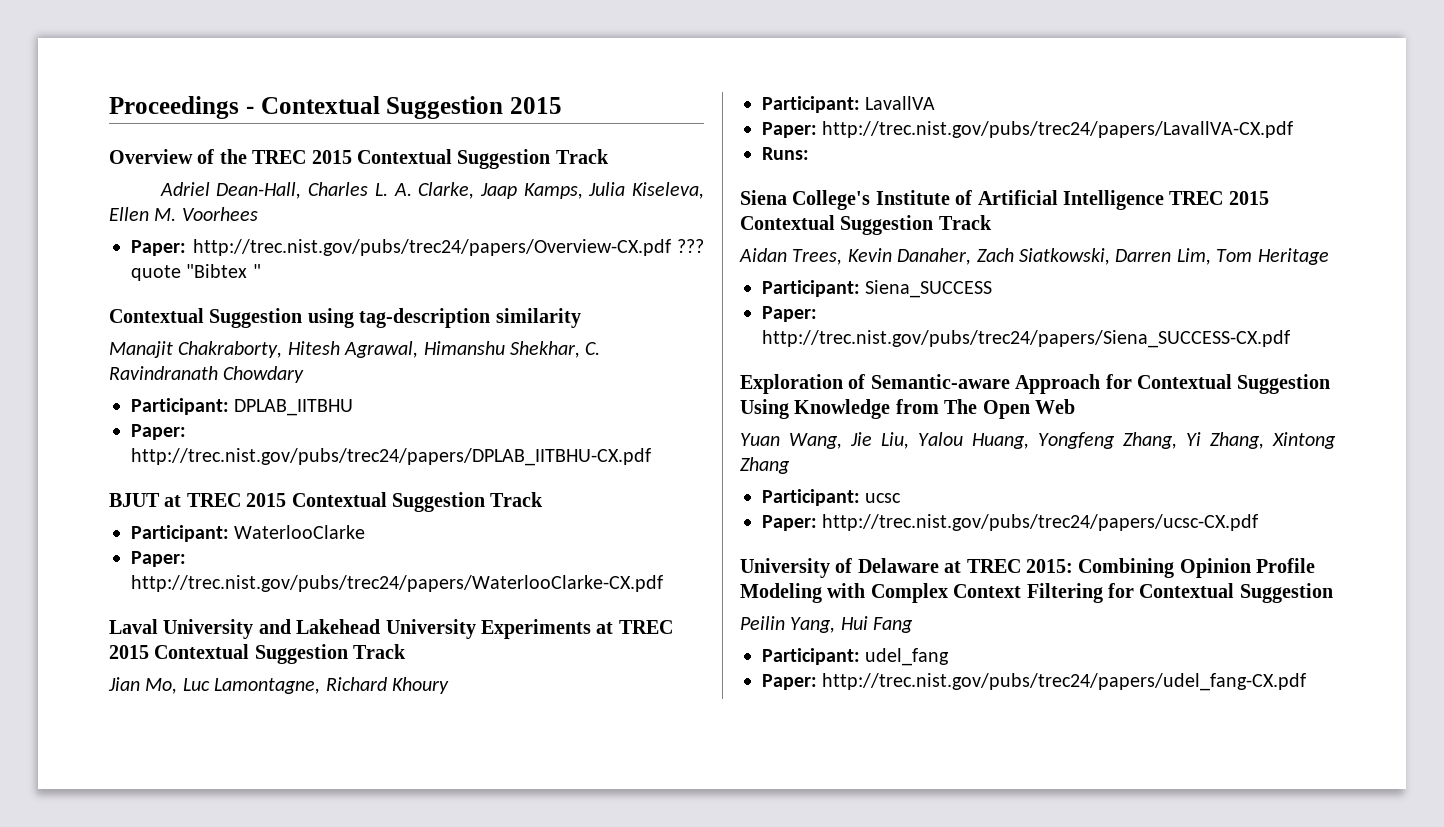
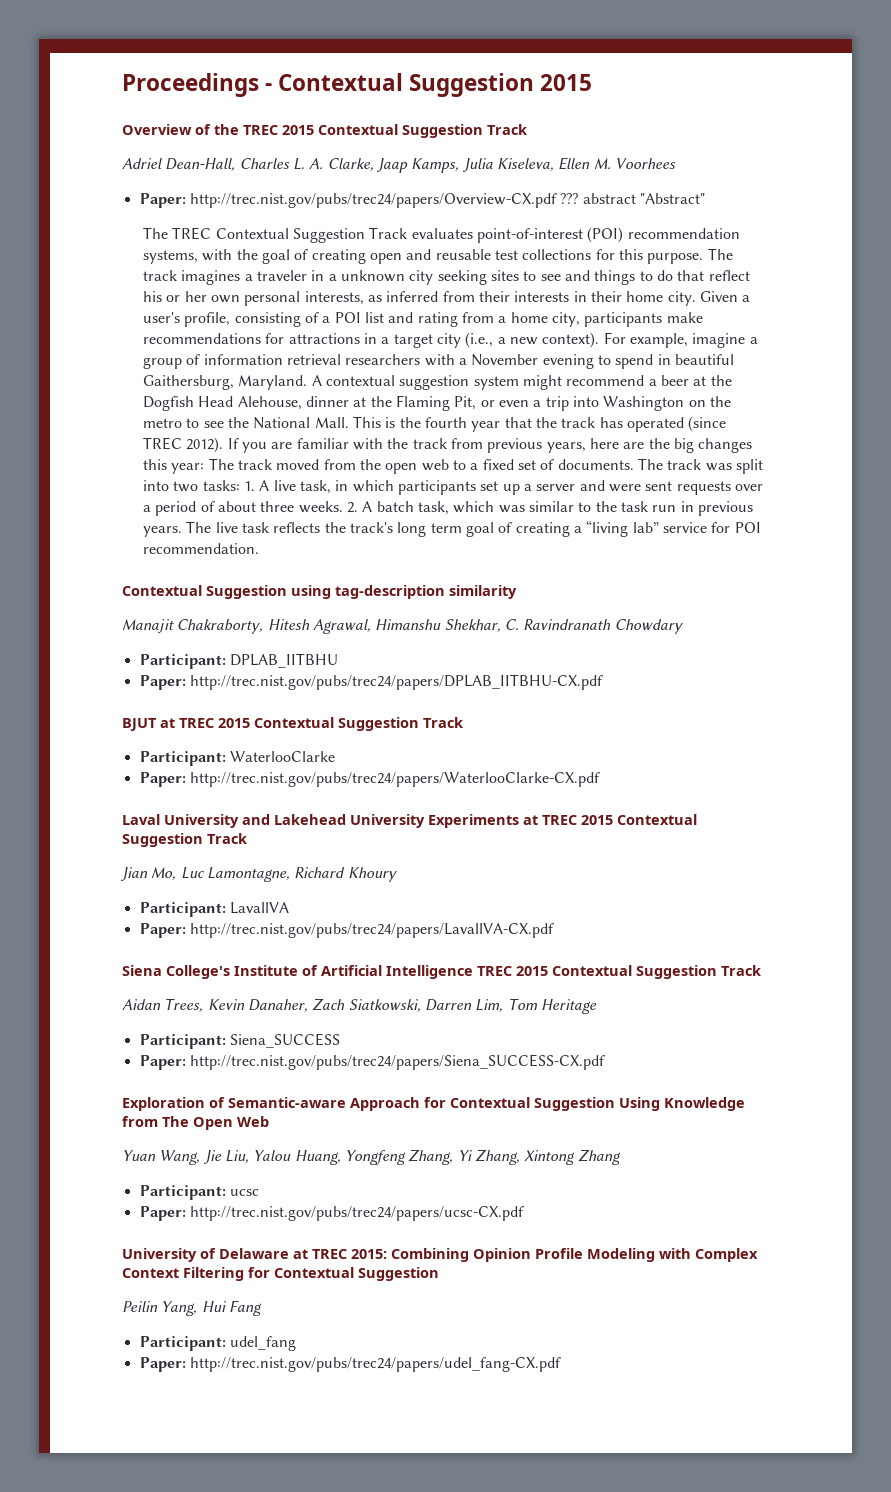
[131,264,261,281] quote "Bibtex " -> [582,193,705,204] [143,227,740,243] [143,248,733,264] [143,270,750,285] [143,291,751,306] [143,312,703,327] [143,332,758,348] [143,354,734,369] [143,375,732,390] [143,395,731,411] [143,416,727,432] [143,437,753,453] [143,458,763,474] [143,480,763,495] [143,501,753,516] [143,520,761,537] [143,543,260,554] abstract "Abstract" // The TREC Contextual Suggestion Track evaluates point-of-interest (POI) recommendation systems, with the goal of creating open and reusable test collections for this purpose. The track imagines a traveler in a unknown city seeking sites to see and things to do that reflect his or her own personal interests, as inferred from their interests in their home city. Given a user's profile, consisting of a POI list and rating from a home city, participants make recommendations for attractions in a target city (i.e., a new context). For example, imagine a group of information retrieval researchers with a November evening to spend in beautiful Gaithersburg, Maryland. A contextual suggestion system might recommend a beer at the Dogfish Head Alehouse, dinner at the Flaming Pit, or even a trip into Washington on the metro to see the National Mall. This is the fourth year that the track has operated (since TREC 2012). If you are familiar with the track from previous years, here are the big changes this year: The track moved from the open web to a fixed set of documents. The track was split into two tasks: 1. A live task, in which participants set up a server and were sent requests over a period of about three weeks. 2. A batch task, which was similar to the task run in previous years. The live task reflects the track's long term goal of creating a “living lab” service for POI recommendation.
[762,147,809,160] // Runs: -> (554, 930) none

